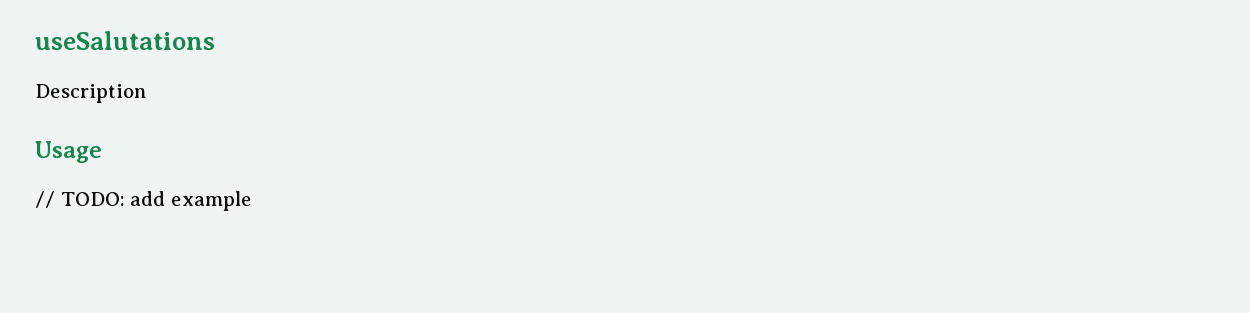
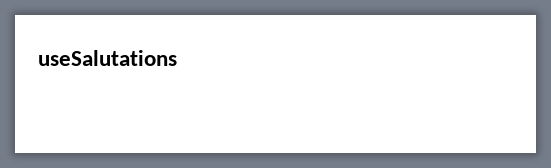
[35,84,147,103] [35,141,102,163] [35,191,252,211] // Description // Usage // // TODO: add example -> (177, 58) none

